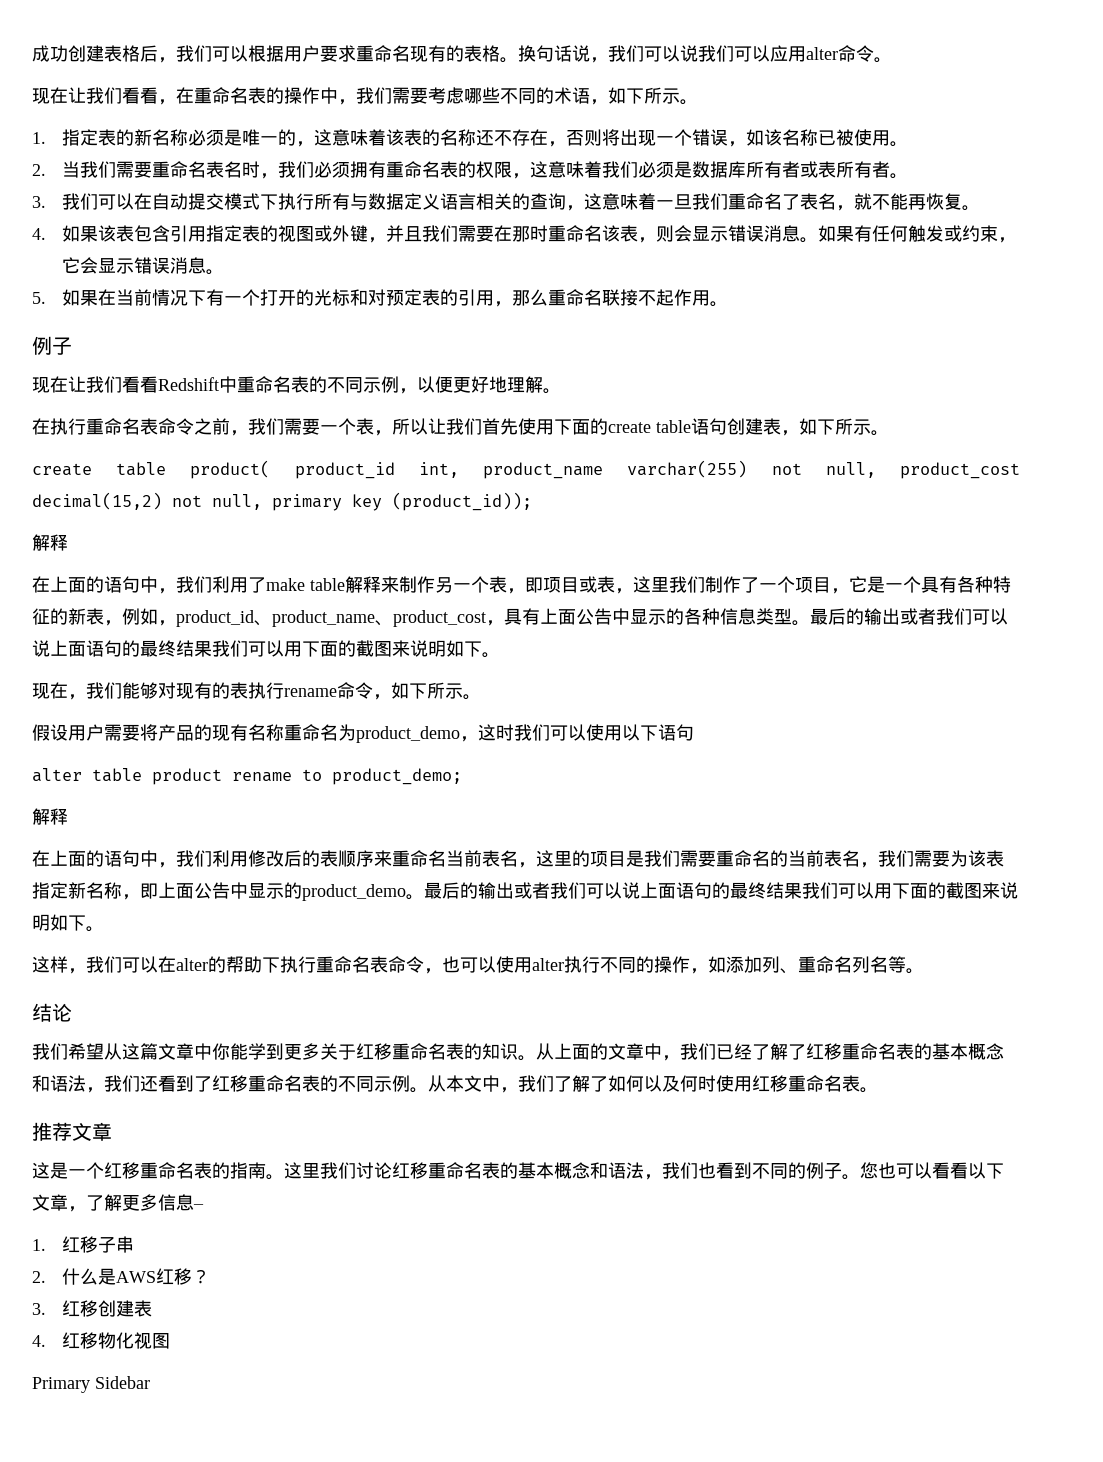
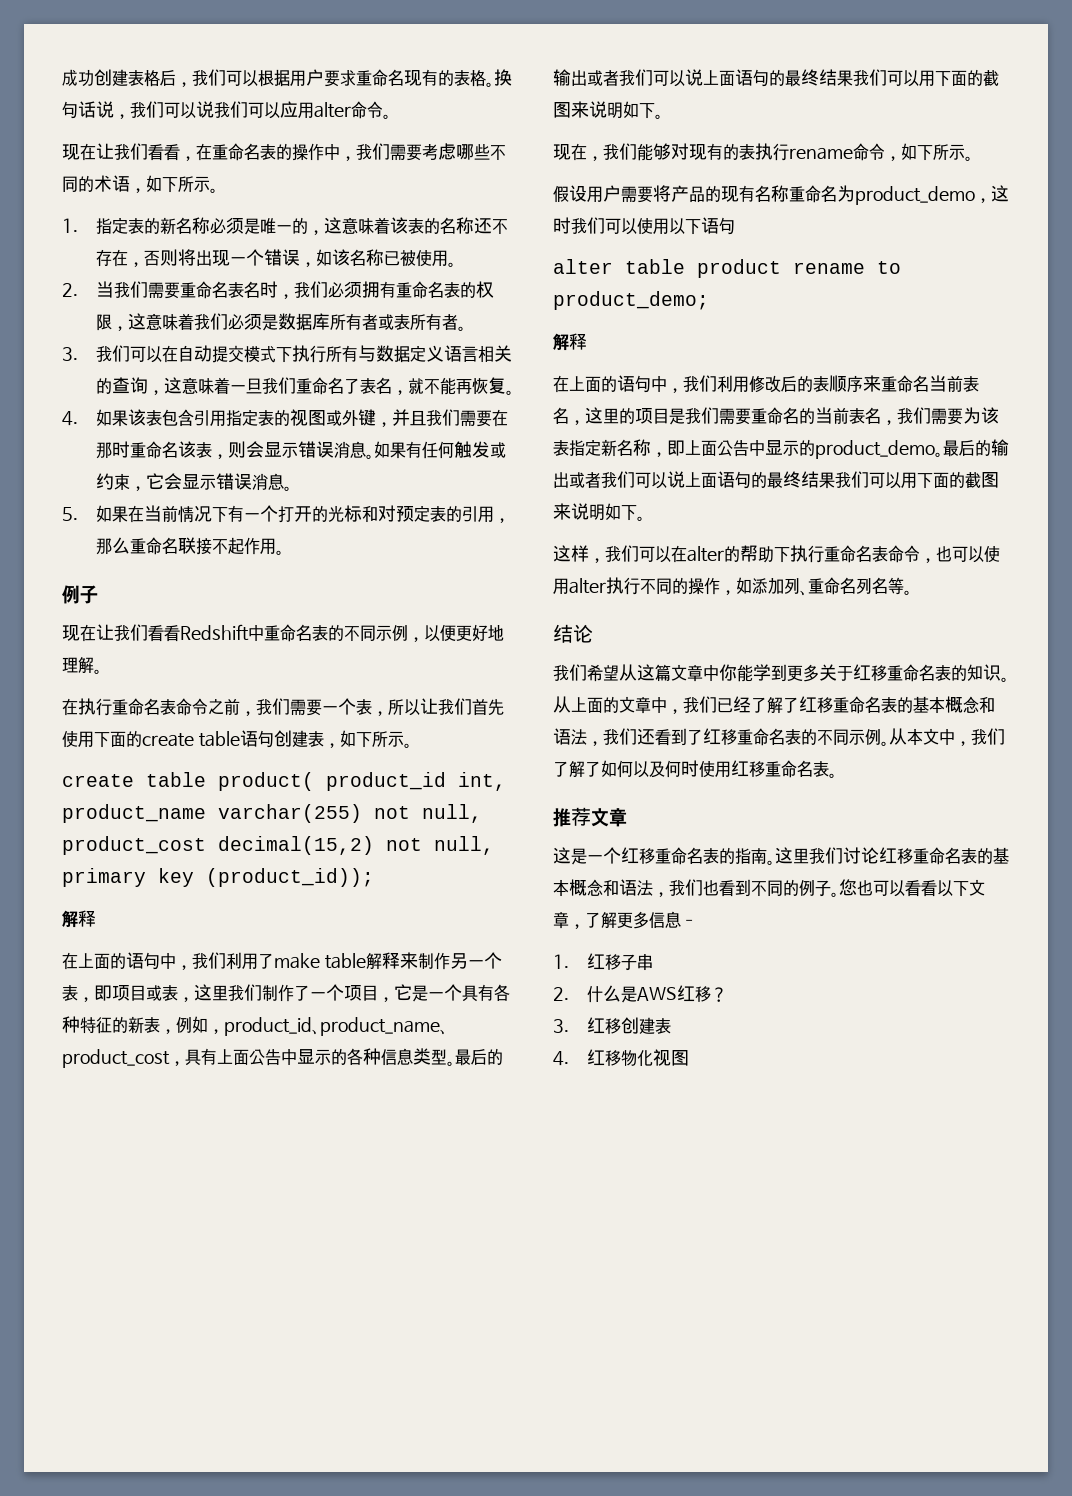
[32,1376,150,1393] // Primary Sidebar -> (690, 1058) none

